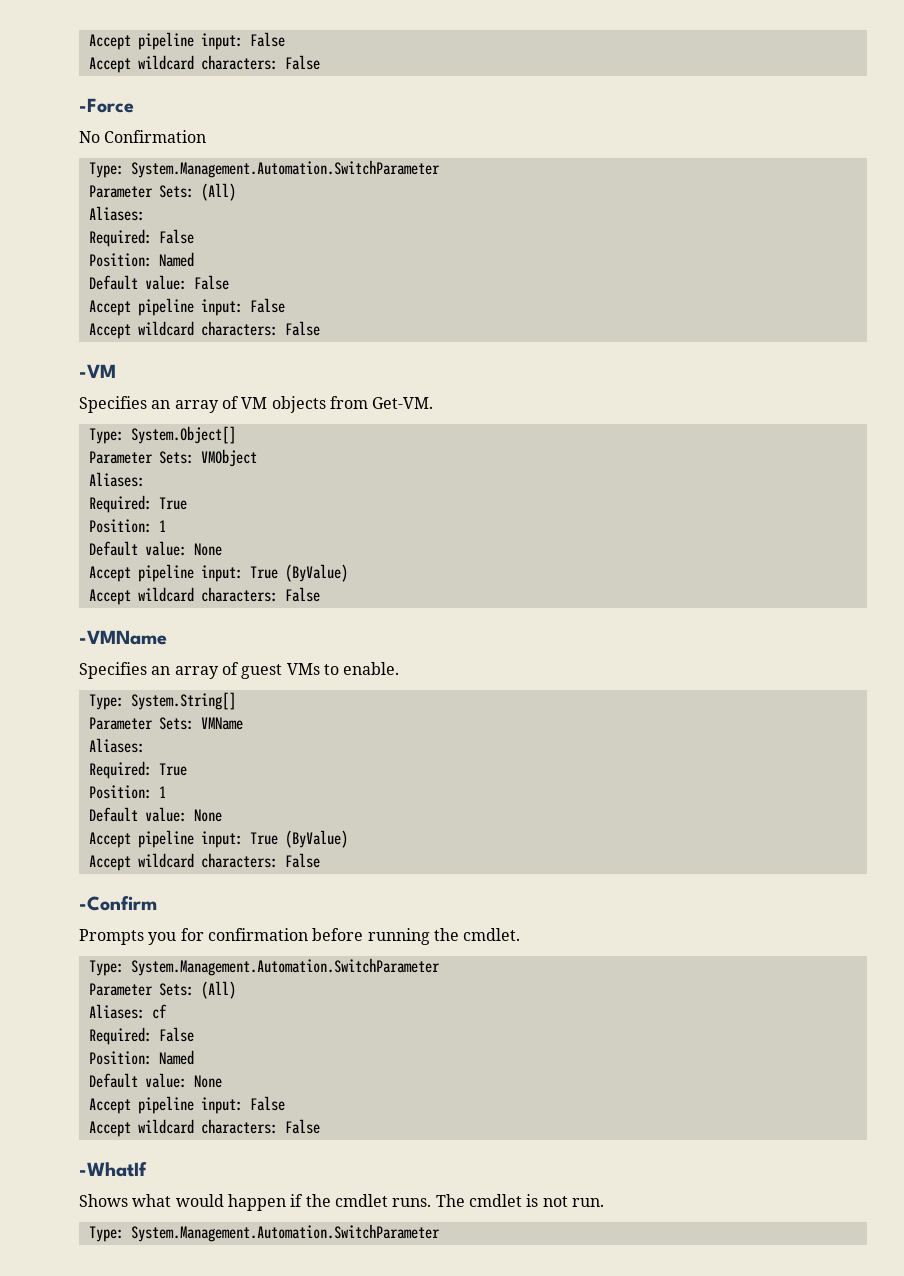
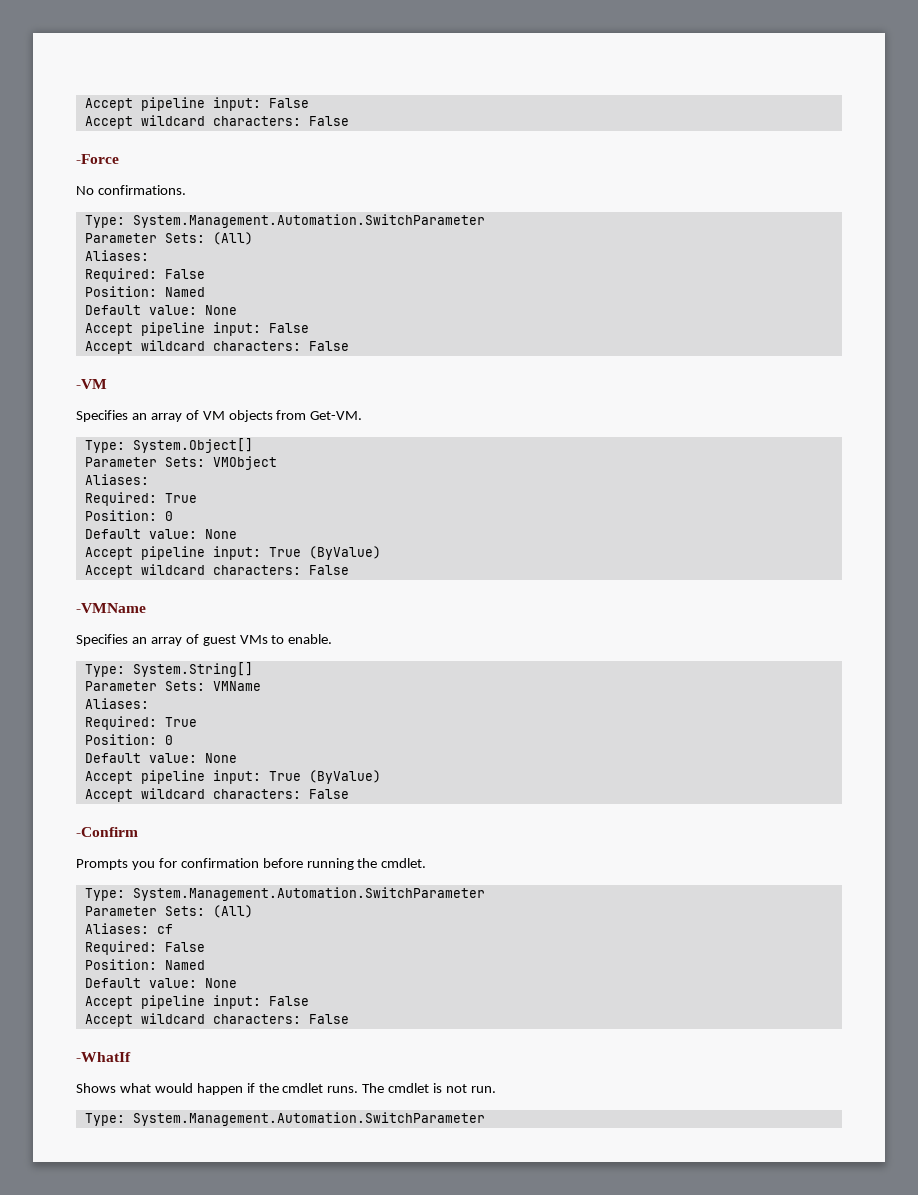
[104,130,207,143] Confirmation -> [97,185,186,195] confirmations.
[144,275,229,290] value: False -> [148,305,237,315] value: None
[158,520,166,532] 1 -> [164,511,173,521] 0
[158,786,166,798] 1 -> [164,735,173,745] 0

